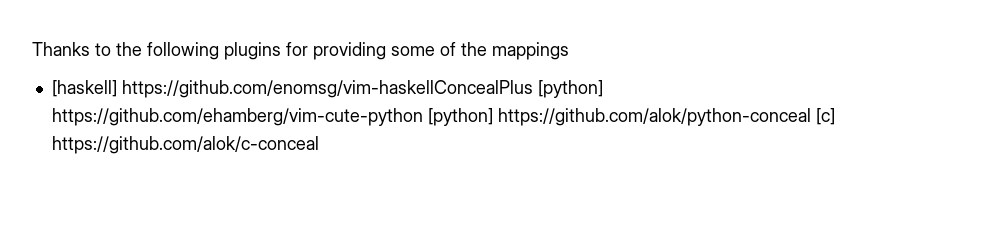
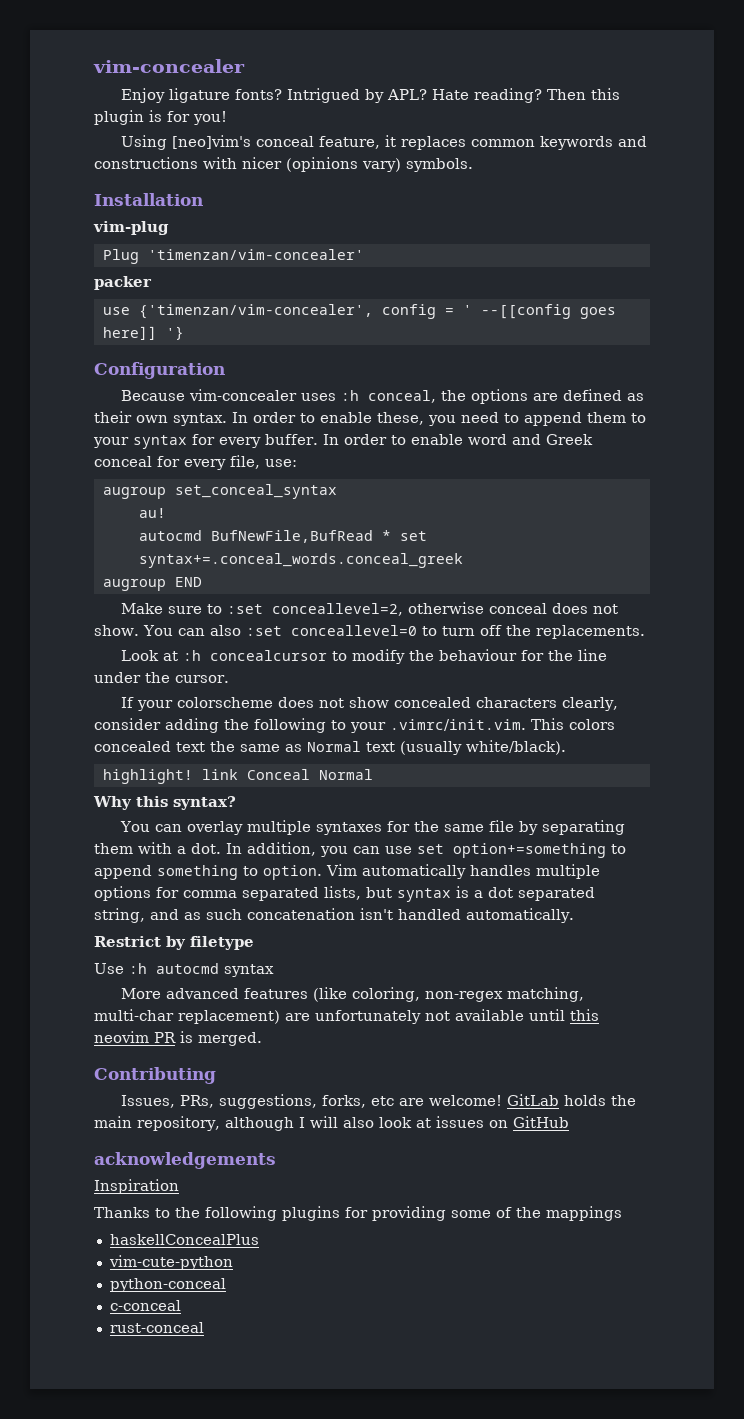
(32, 49) none -> [93,59,245,73] [120,88,620,103] [94,110,227,125] [120,135,647,150] [94,157,473,172] [94,193,203,206] [93,221,169,235] [102,249,364,264] [94,276,152,290] [102,304,616,319] [102,326,184,340] [94,362,225,379] [120,389,644,404] [94,411,646,426] [93,434,593,449] [94,455,297,470] [102,484,337,499] [138,508,166,518] [138,530,427,543] [138,553,463,568] [102,577,202,591] [120,602,618,616] [94,625,645,639] [120,649,607,664] [94,672,229,683] [120,697,618,711] [94,718,615,733] [94,740,566,755] [102,769,373,784] [93,796,236,810] [119,820,625,835] [94,842,626,858] [94,864,600,880] [94,886,595,902] [94,908,574,923] [94,936,254,950] [94,963,274,977] [120,987,584,1002] [94,1009,599,1024] [94,1031,262,1046] [94,1067,216,1084] [120,1094,636,1109] [94,1116,569,1131] [94,1152,276,1169] [94,1179,179,1194] vim-concealer // Enjoy ligature fonts? Intrigued by APL? Hate reading? Then this plugin is for you! // Using [neo]vim's conceal feature, it replaces common keywords and constructions with nicer (opinions vary) symbols. // Installation // vim-plug // Plug 'timenzan/vim-concealer' // packer // use {'timenzan/vim-concealer', config = ' --[[config goes here]] '} // Configuration // Because vim-concealer uses :h conceal, the options are defined as their own syntax. In order to enable these, you need to append them to your syntax for every buffer. In order to enable word and Greek conceal for every file, use: // augroup set_conceal_syntax // au! // autocmd BufNewFile,BufRead * set syntax+=.conceal_words.conceal_greek // augroup END // Make sure to :set conceallevel=2, otherwise conceal does not show. You can also :set conceallevel=0 to turn off the replacements. // Look at :h concealcursor to modify the behaviour for the line under the cursor. // If your colorscheme does not show concealed characters clearly, consider adding the following to your .vimrc/init.vim. This colors concealed text the same as Normal text (usually white/black). // highlight! link Conceal Normal // Why this syntax? // You can overlay multiple syntaxes for the same file by separating them with a dot. In addition, you can use set option+=something to append something to option. Vim automatically handles multiple options for comma separated lists, but syntax is a dot separated string, and as such concatenation isn't handled automatically. // Restrict by filetype // Use :h autocmd syntax // More advanced features (like coloring, non-regex matching, multi-char replacement) are unfortunately not available until this neovim PR is merged. // Contributing // Issues, PRs, suggestions, forks, etc are welcome! GitLab holds the main repository, although I will also look at issues on GitHub // acknowledgements // Inspiration //
[51,80,603,98] [51,108,835,126] [51,136,319,154] [haskell] https://github.com/enomsg/vim-haskellConcealPlus [python] https://github.com/ehamberg/vim-cute-python [python] https://github.com/alok/python-conceal [c] https://github.com/alok/c-conceal -> [109,1234,259,1245] [108,1255,233,1270] [109,1278,226,1292] [109,1300,181,1311] [109,1322,204,1333] haskellConcealPlus // vim-cute-python // python-conceal // c-conceal // rust-conceal

